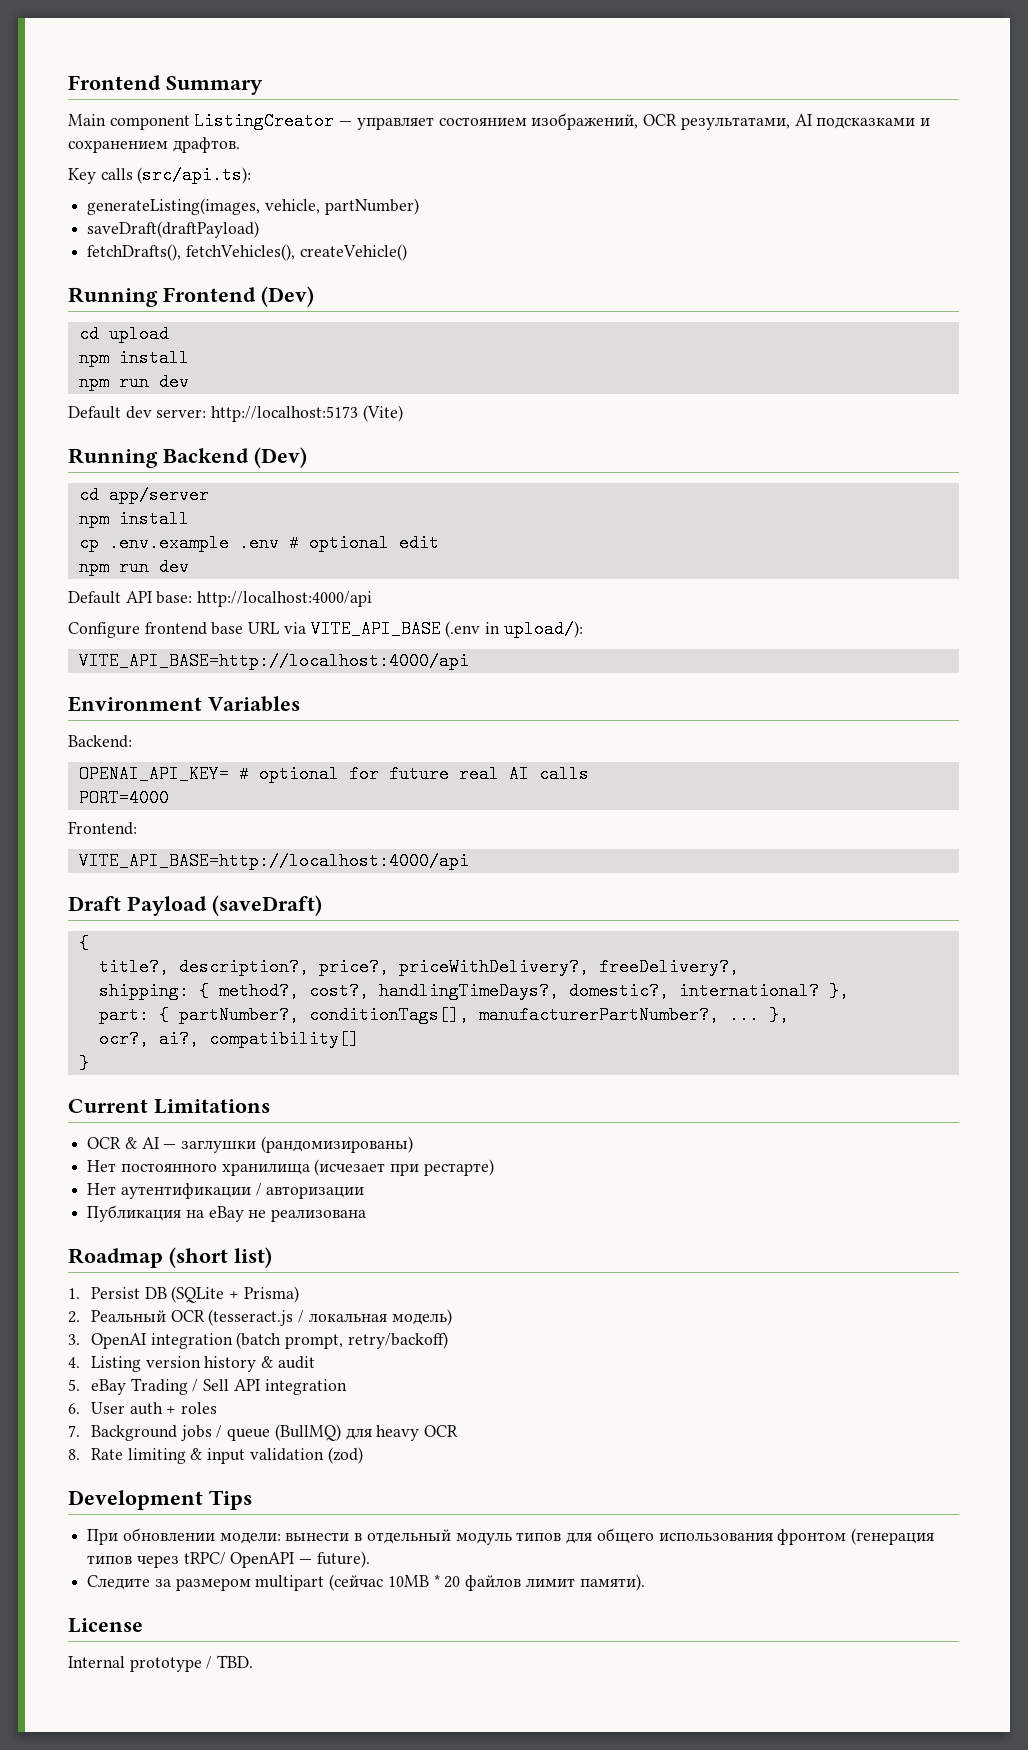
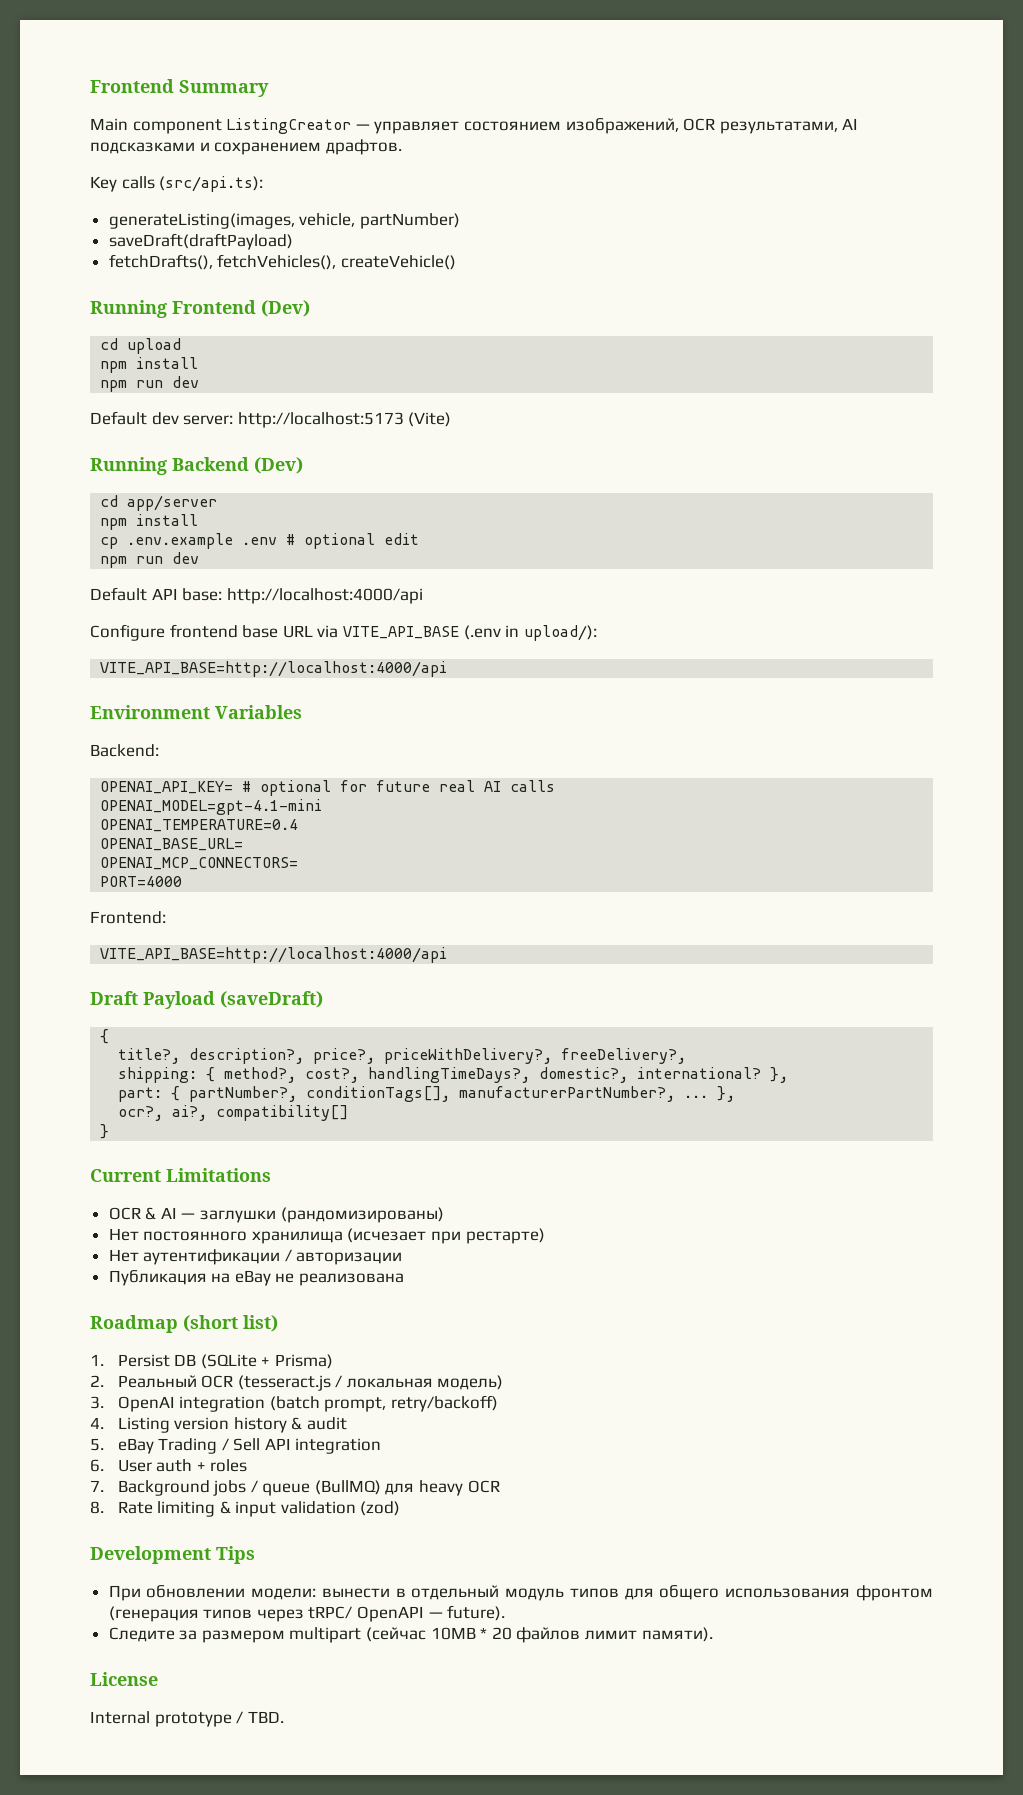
(589, 774) none -> [100,799,323,815] [100,819,299,832] [100,838,244,851] [100,857,299,870] // OPENAI_MODEL=gpt-4.1-mini // OPENAI_TEMPERATURE=0.4 // OPENAI_BASE_URL= // OPENAI_MCP_CONNECTORS=

